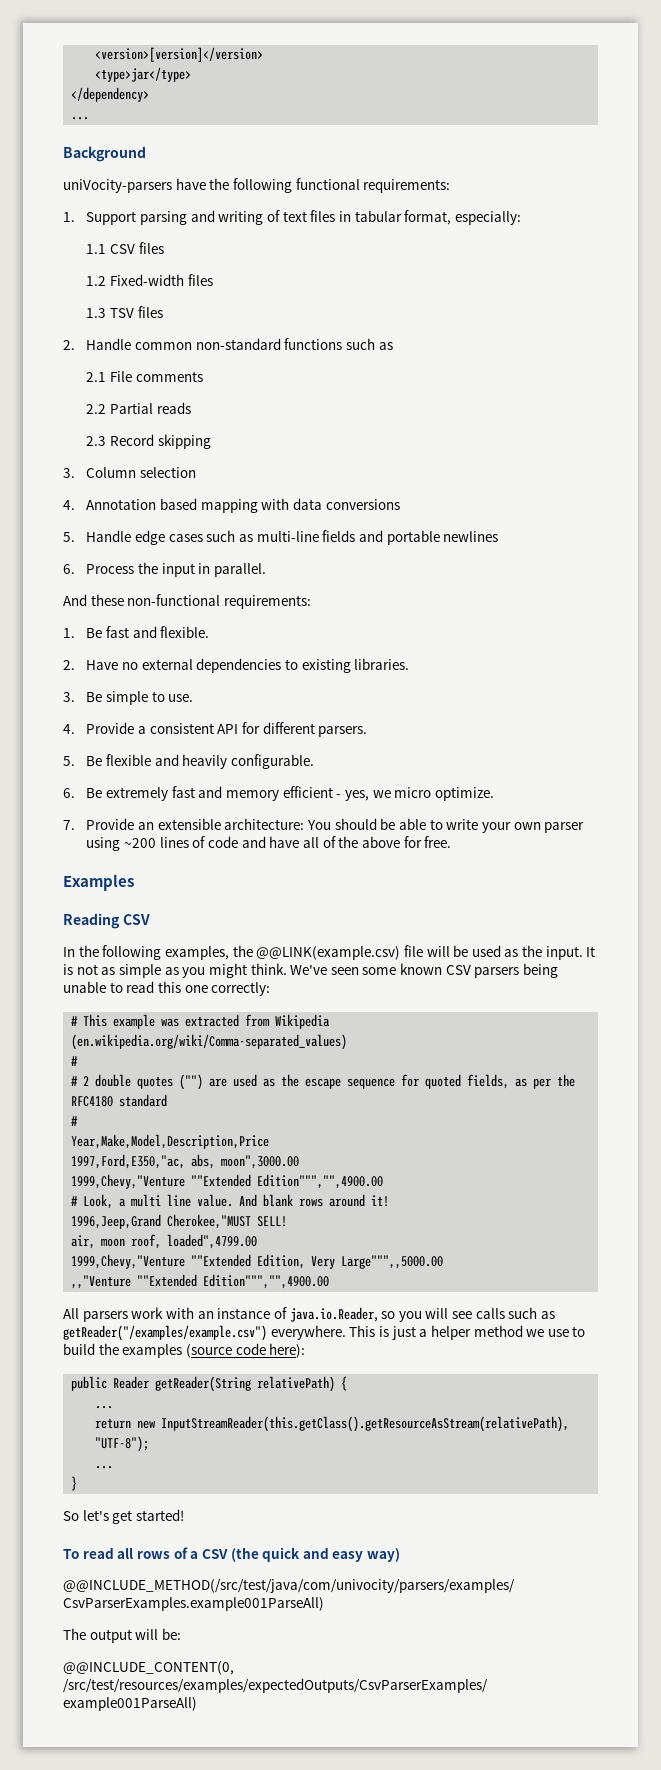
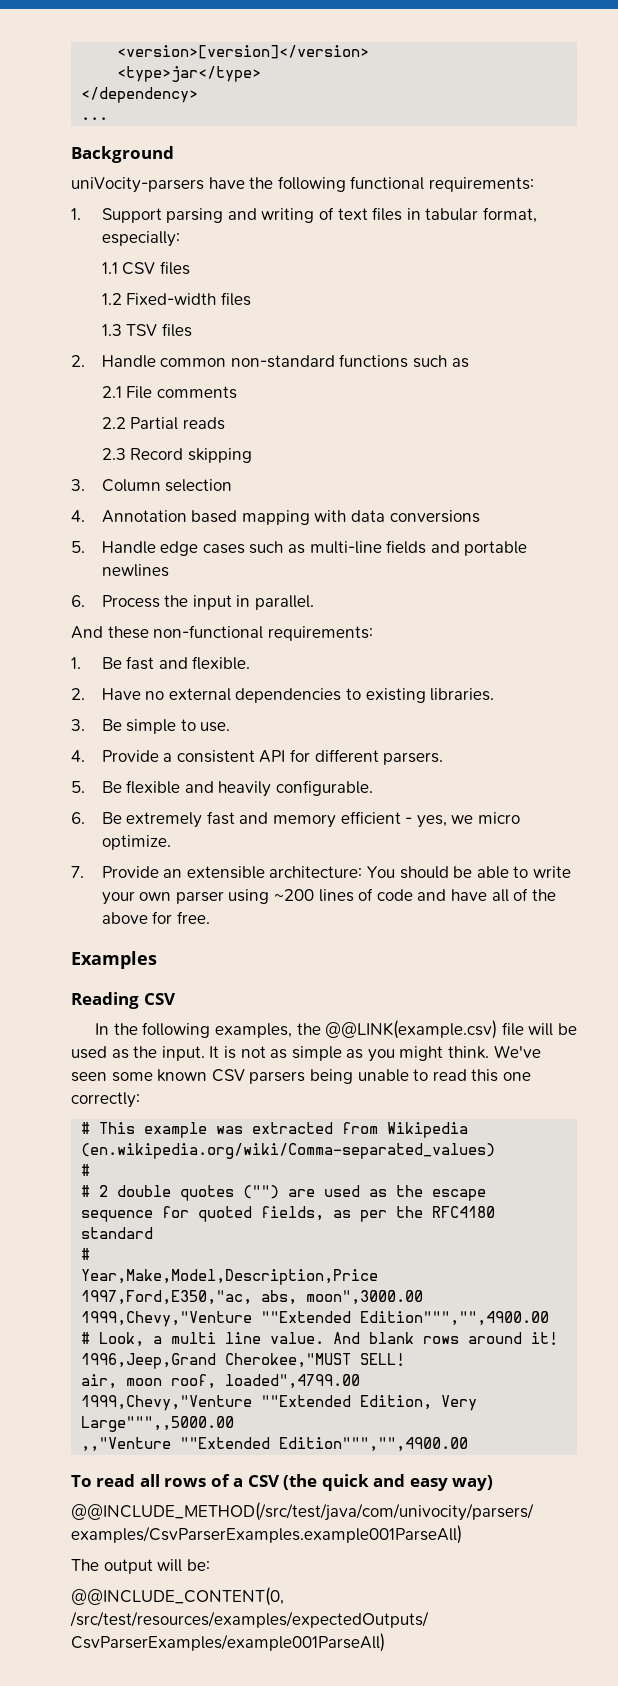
[63,1307,556,1322] [63,1325,586,1341] [63,1343,306,1358] [71,1376,348,1392] [95,1406,114,1409] [95,1416,570,1432] [95,1436,150,1452] [95,1466,114,1469] [71,1476,78,1491] [63,1509,184,1524] // All parsers work with an instance of java.io.Reader, so you will see calls such as getReader("/examples/example.csv") everywhere. This is just a helper method we use to build the examples (source code here): // public Reader getReader(String relativePath) { // ... // return new InputStreamReader(this.getClass().getResourceAsStream(relativePath), "UTF-8"); // ... // } // So let's get started! -> (469, 1444) none

